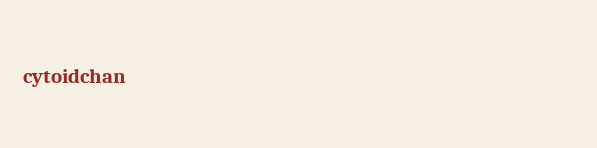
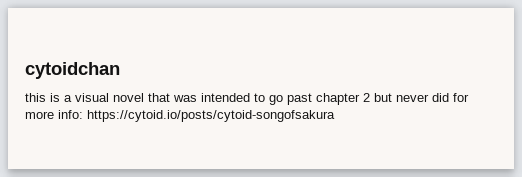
(126, 77) none -> [25,93,469,105] [25,110,335,122] // this is a visual novel that was intended to go past chapter 2 but never did for more info: https://cytoid.io/posts/cytoid-songofsakura

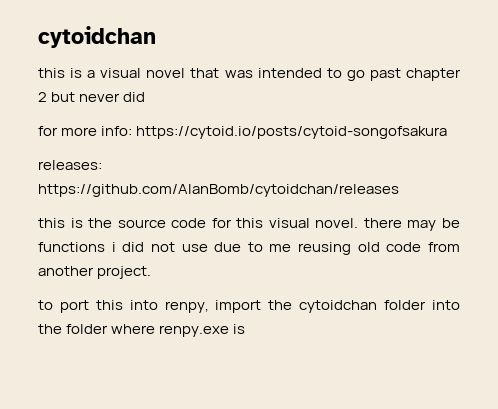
(449, 97) none -> (146, 97) //
(335, 116) none -> [38,160,102,170] [38,184,399,197] [38,218,460,231] [38,242,460,255] [38,266,152,279] [38,300,461,313] [38,324,246,337] // releases: https://github.com/AlanBomb/cytoidchan/releases // this is the source code for this visual novel. there may be functions i did not use due to me reusing old code from another project. // to port this into renpy, import the cytoidchan folder into the folder where renpy.exe is

